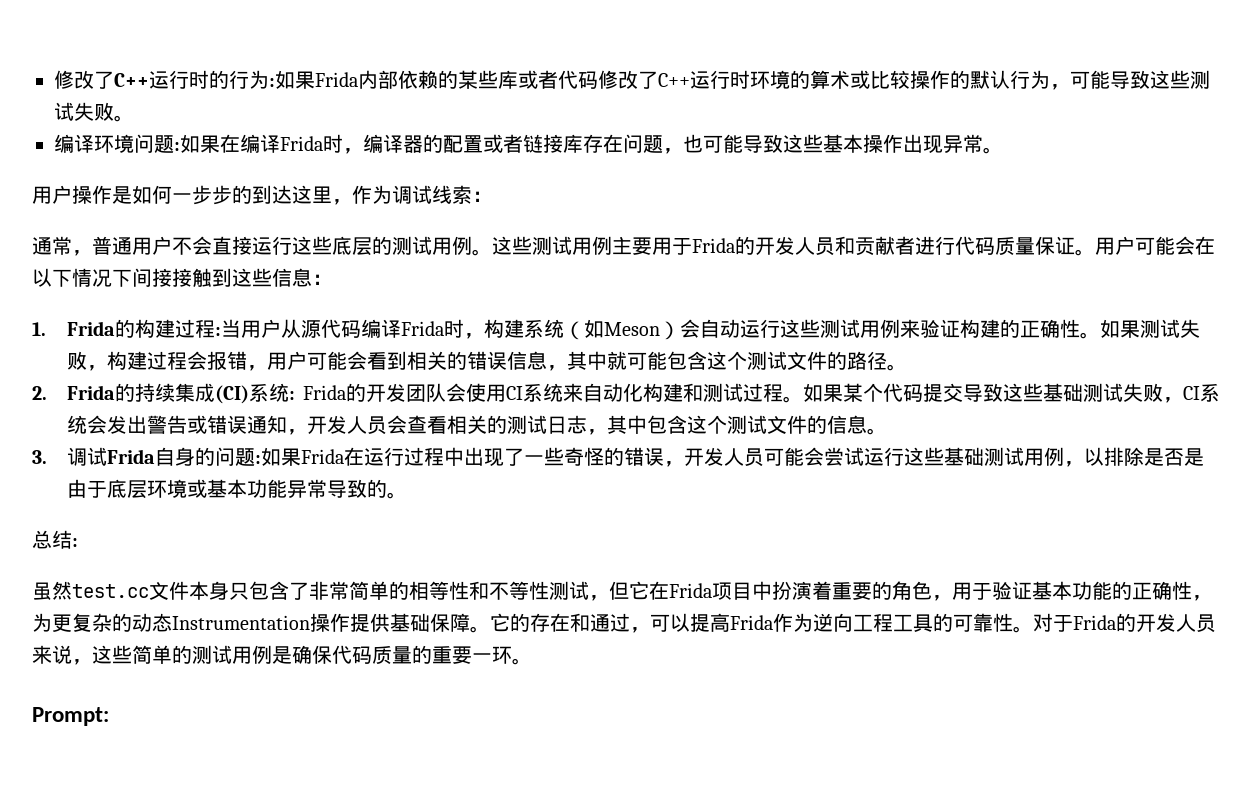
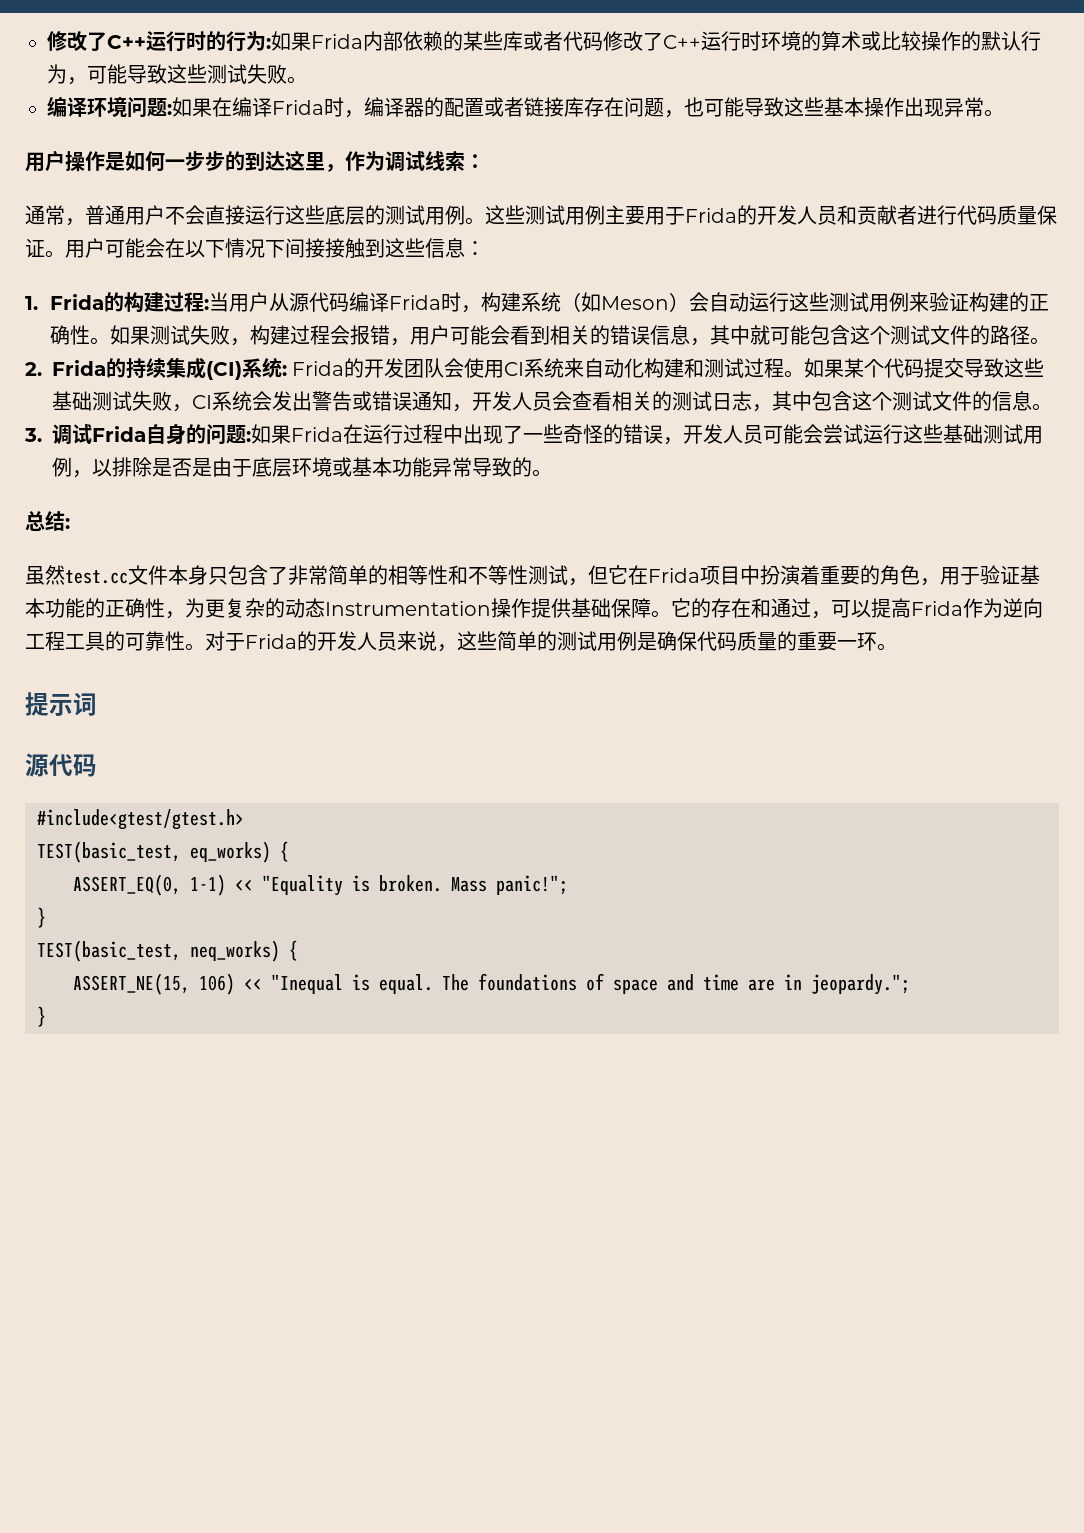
[32,707,109,726] Prompt: -> [25,692,97,716] [25,753,97,777] [37,809,244,830] [37,841,289,863] [73,874,568,896] [37,907,46,928] [37,940,298,962] [73,973,910,995] [37,1006,46,1027] 提示词 // 源代码 // #include<gtest/gtest.h> // TEST(basic_test, eq_works) { // ASSERT_EQ(0, 1-1) << "Equality is broken. Mass panic!"; // } // TEST(basic_test, neq_works) { // ASSERT_NE(15, 106) << "Inequal is equal. The foundations of space and time are in jeopardy."; // }

